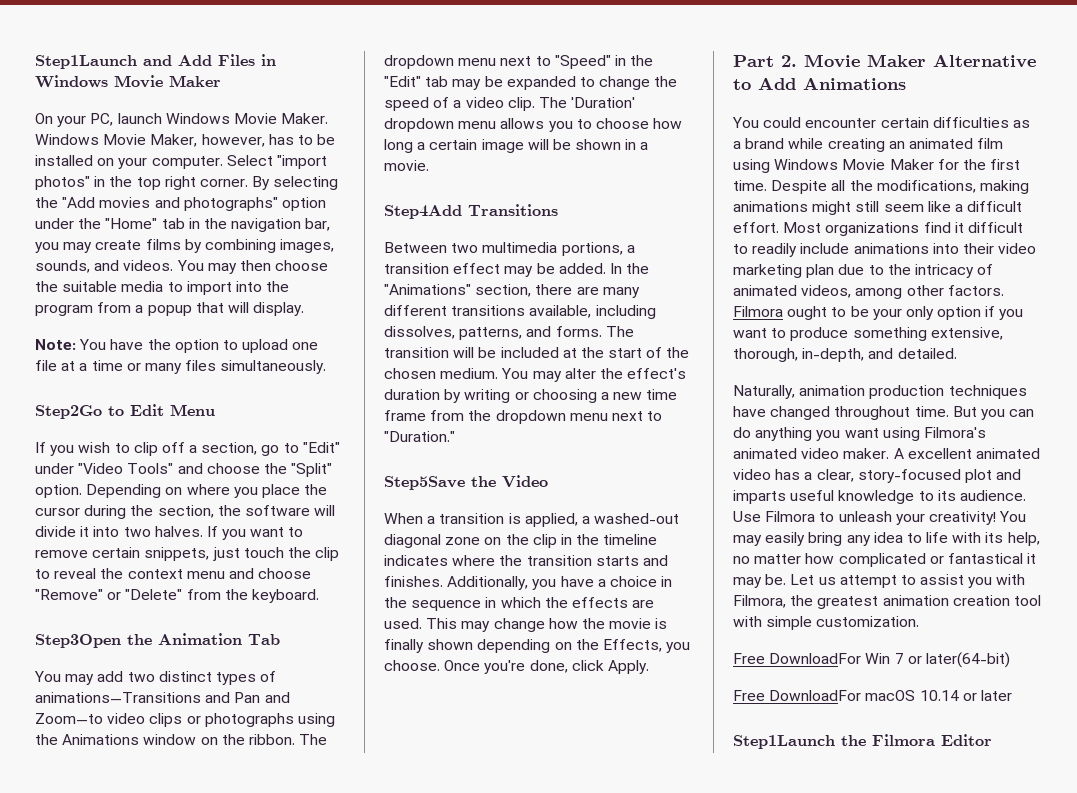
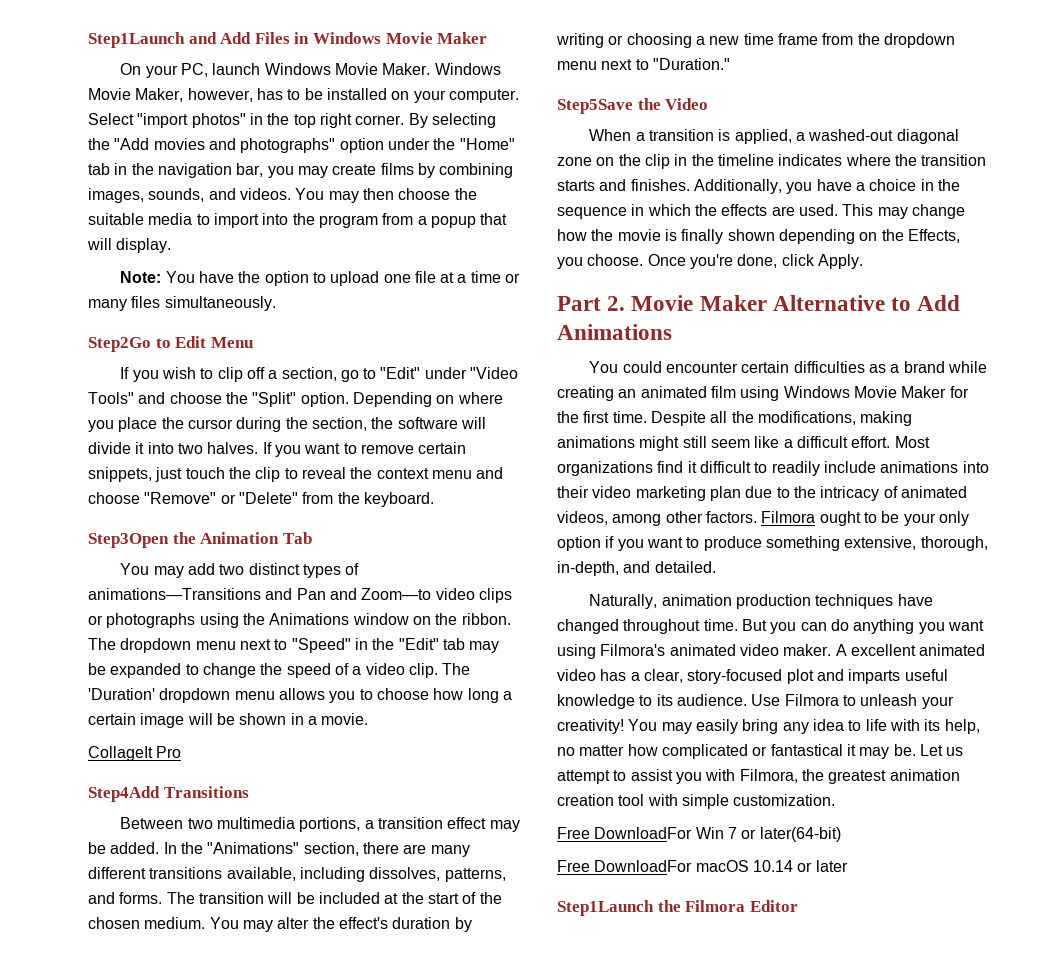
(429, 165) none -> [88,746,182,761] // CollageIt Pro

